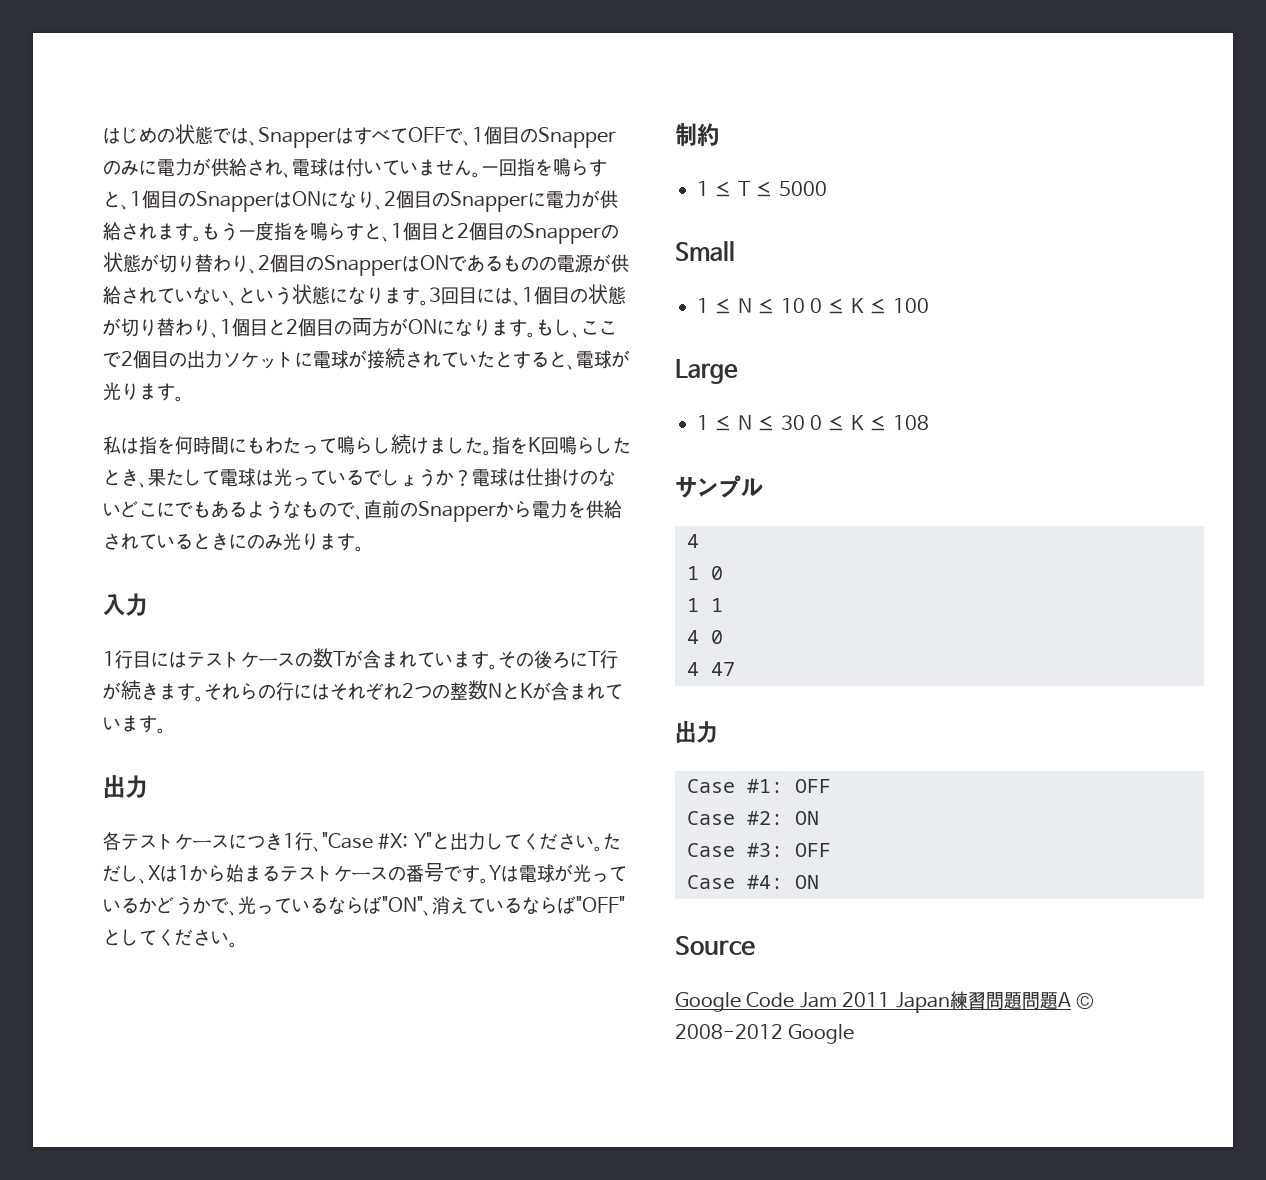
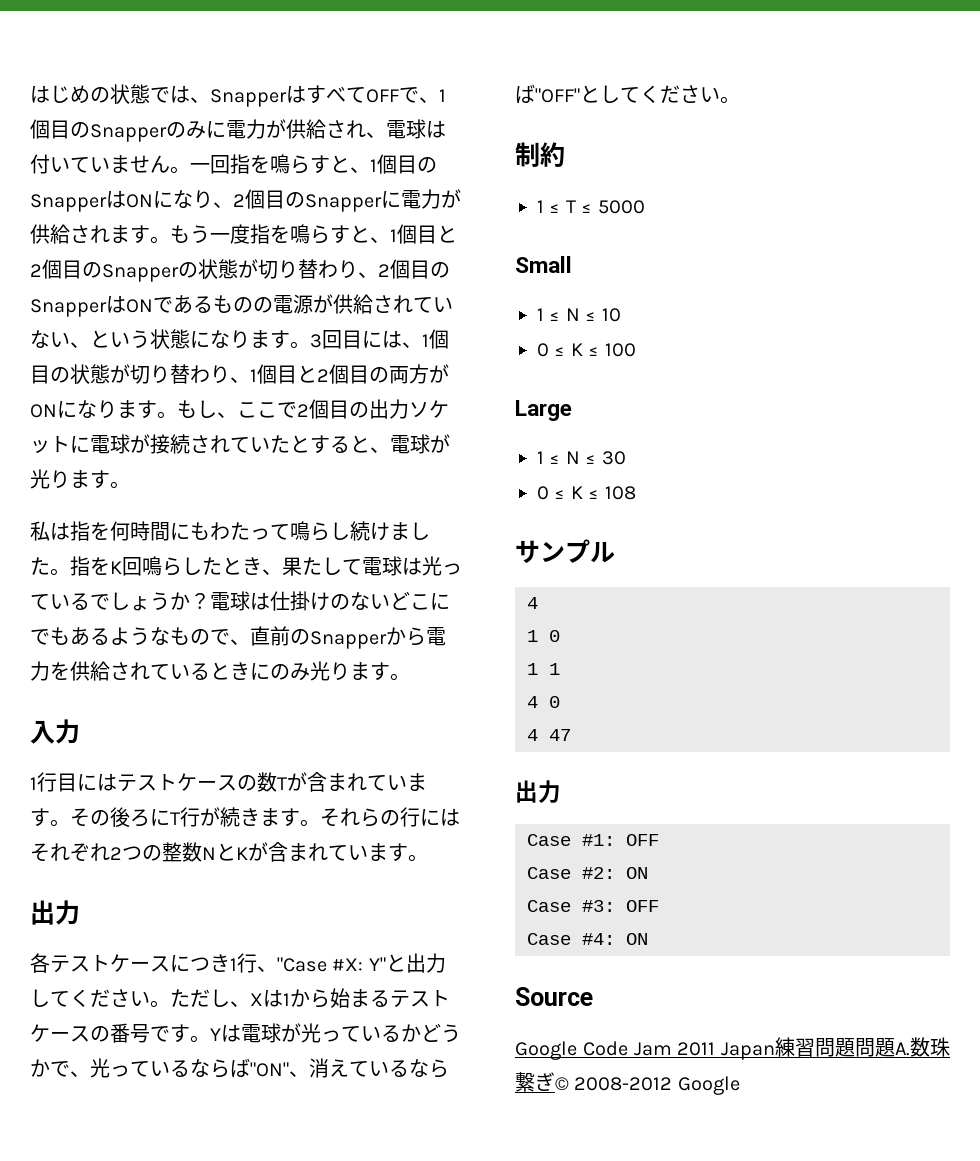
(805, 305) none -> (621, 315) //
(805, 422) none -> (626, 458) //
[1057,992,1071,1007] A -> [895,1037,950,1057] [515,1072,555,1092] A.数珠繋ぎ

